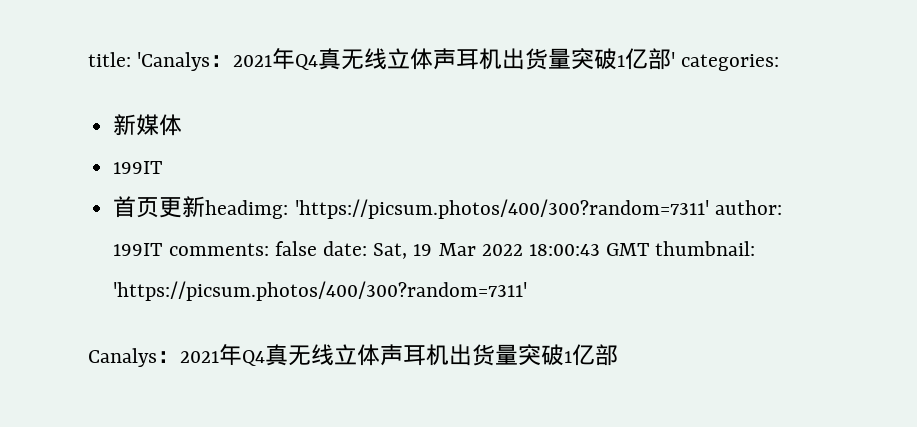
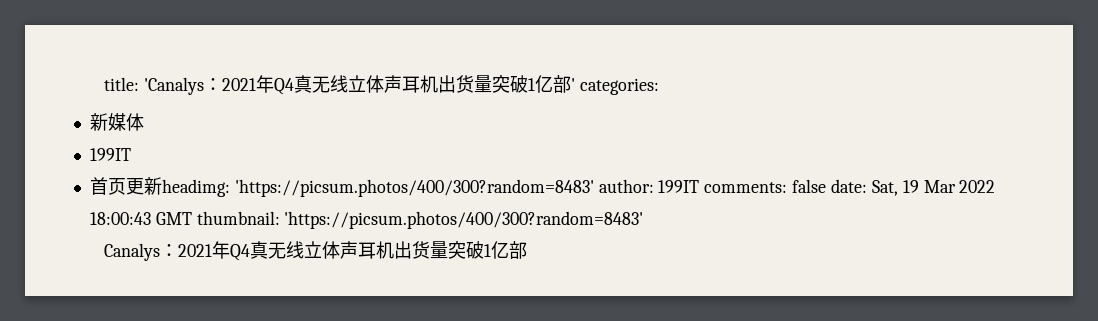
[294,199,709,219] 'https://picsum.photos/400/300?random=7311' -> [234,179,594,197] 'https://picsum.photos/400/300?random=8483'
[113,281,528,301] 'https://picsum.photos/400/300?random=7311' -> [284,211,644,229] 'https://picsum.photos/400/300?random=8483'

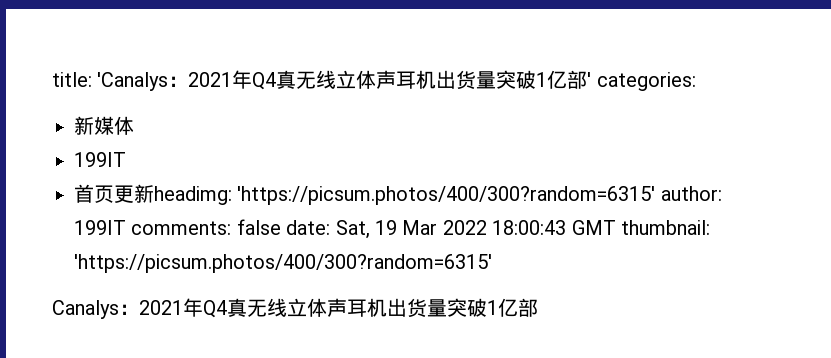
[234,179,594,197] 'https://picsum.photos/400/300?random=8483' -> [237,186,656,205] 'https://picsum.photos/400/300?random=6315'
[284,211,644,229] 'https://picsum.photos/400/300?random=8483' -> [74,254,492,273] 'https://picsum.photos/400/300?random=6315'

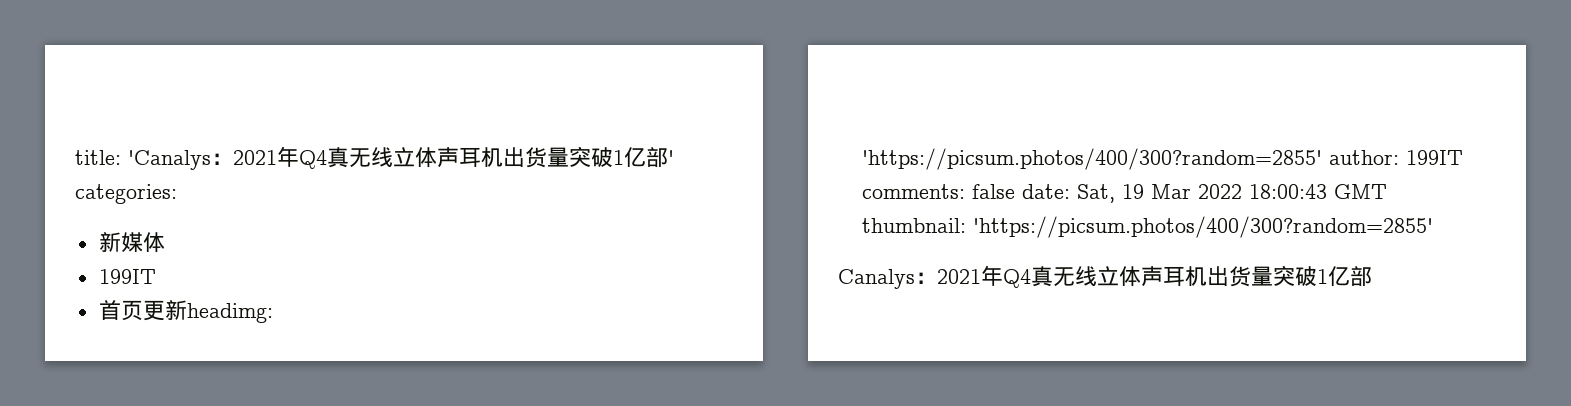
[237,186,656,205] 'https://picsum.photos/400/300?random=6315' -> [861,148,1322,170] 'https://picsum.photos/400/300?random=2855'
[74,254,492,273] 'https://picsum.photos/400/300?random=6315' -> [972,216,1433,238] 'https://picsum.photos/400/300?random=2855'

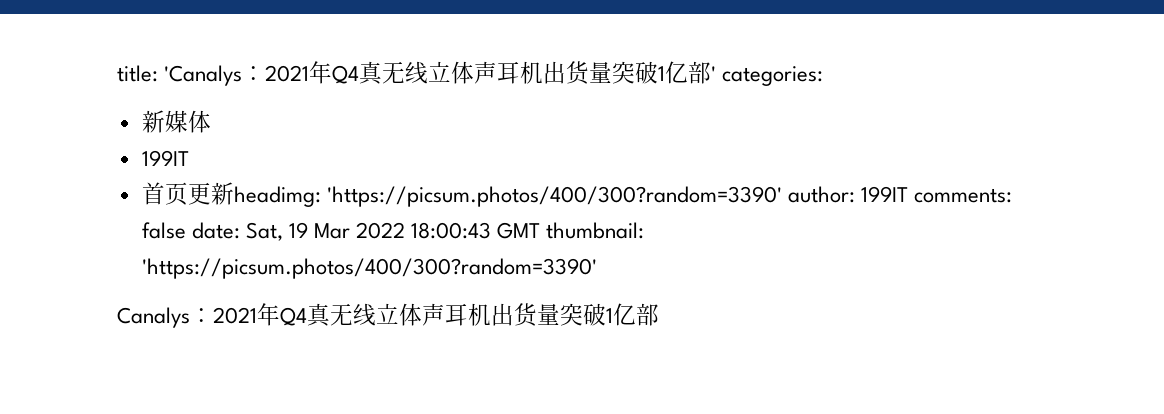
[861,148,1322,170] 'https://picsum.photos/400/300?random=2855' -> [326,186,782,207] 'https://picsum.photos/400/300?random=3390'
[972,216,1433,238] 'https://picsum.photos/400/300?random=2855' -> [141,258,597,279] 'https://picsum.photos/400/300?random=3390'

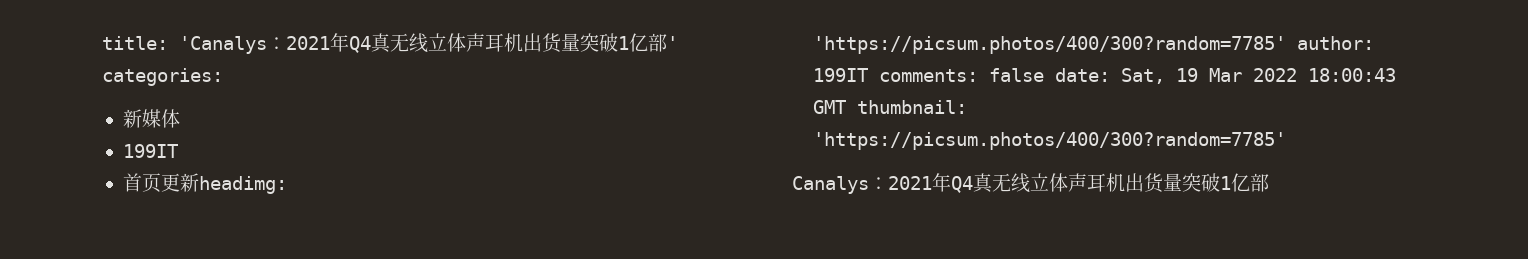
[326,186,782,207] 'https://picsum.photos/400/300?random=3390' -> [812,36,1286,54] 'https://picsum.photos/400/300?random=7785'
[141,258,597,279] 'https://picsum.photos/400/300?random=3390' -> [812,132,1286,150] 'https://picsum.photos/400/300?random=7785'

